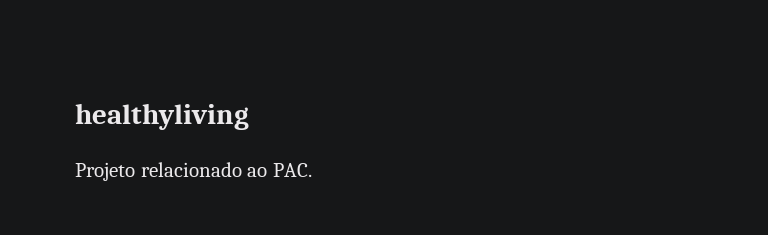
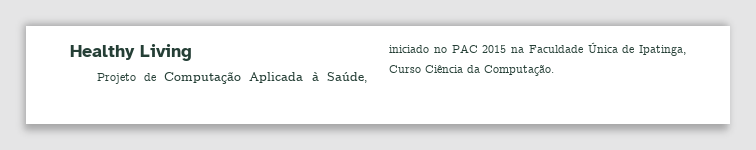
[75,103,249,130] healthyliving -> [70,44,192,61] Healthy Living
[140,162,312,177] relacionado ao PAC. -> [143,71,367,84] [389,42,686,56] [389,64,554,76] de Computação Aplicada à Saúde, iniciado no PAC 2015 na Faculdade Única de Ipatinga, Curso Ciência da Computação.

